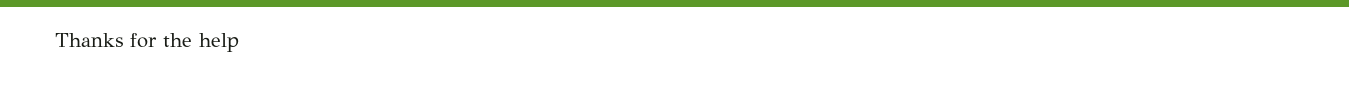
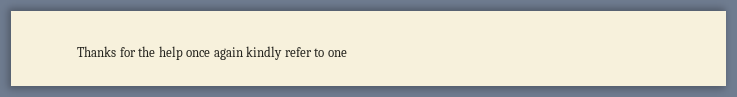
(239, 42) none -> [186,46,347,60] once again kindly refer to one

